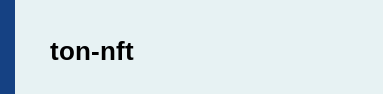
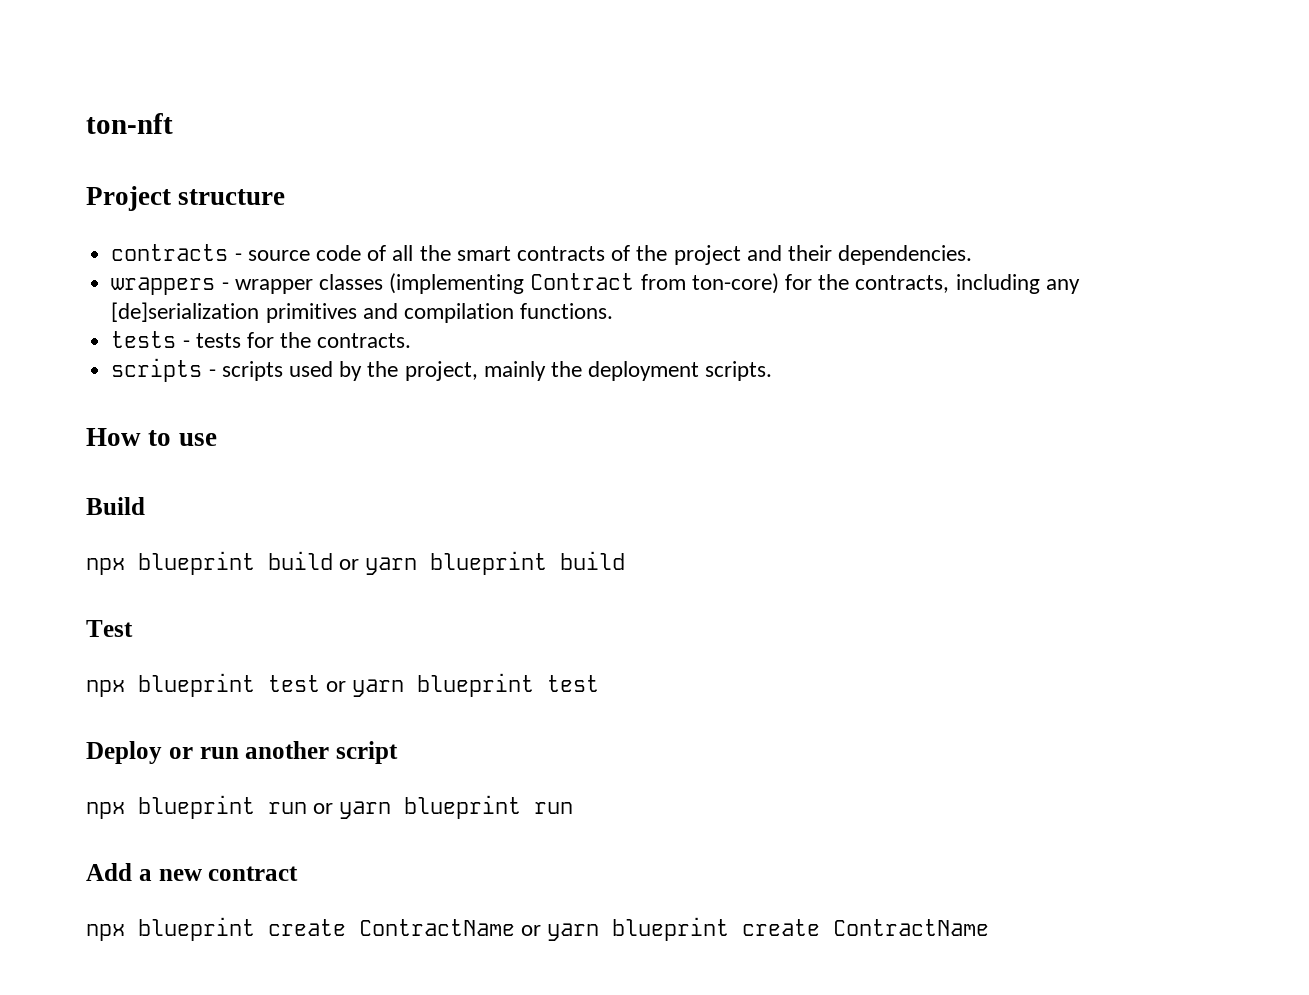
(134, 50) none -> [86,186,286,211] [111,244,973,265] [111,273,1080,295] [111,302,614,323] [111,331,412,348] [111,358,773,382] [86,428,217,446] [86,497,145,515] [86,551,626,575] [86,620,133,637] [86,673,600,697] [86,741,398,764] [86,795,574,819] [86,863,299,881] [86,917,990,941] // Project structure // contracts - source code of all the smart contracts of the project and their dependencies. // wrappers - wrapper classes (implementing Contract from ton-core) for the contracts, including any [de]serialization primitives and compilation functions. // tests - tests for the contracts. // scripts - scripts used by the project, mainly the deployment scripts. // How to use // Build // npx blueprint build or yarn blueprint build // Test // npx blueprint test or yarn blueprint test // Deploy or run another script // npx blueprint run or yarn blueprint run // Add a new contract // npx blueprint create ContractName or yarn blueprint create ContractName

